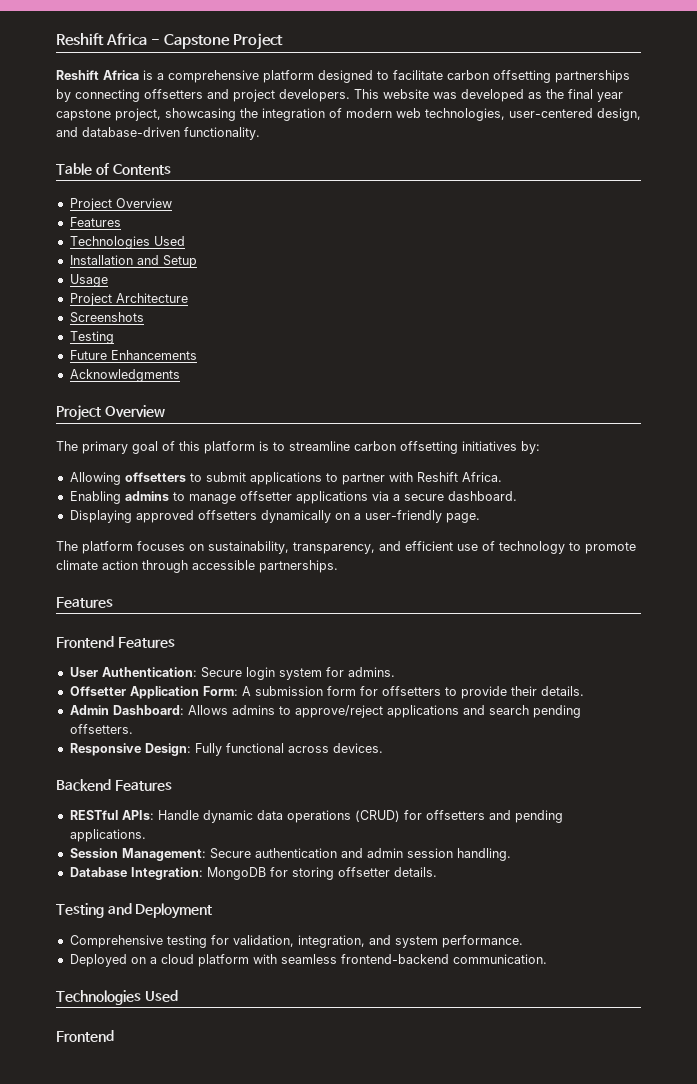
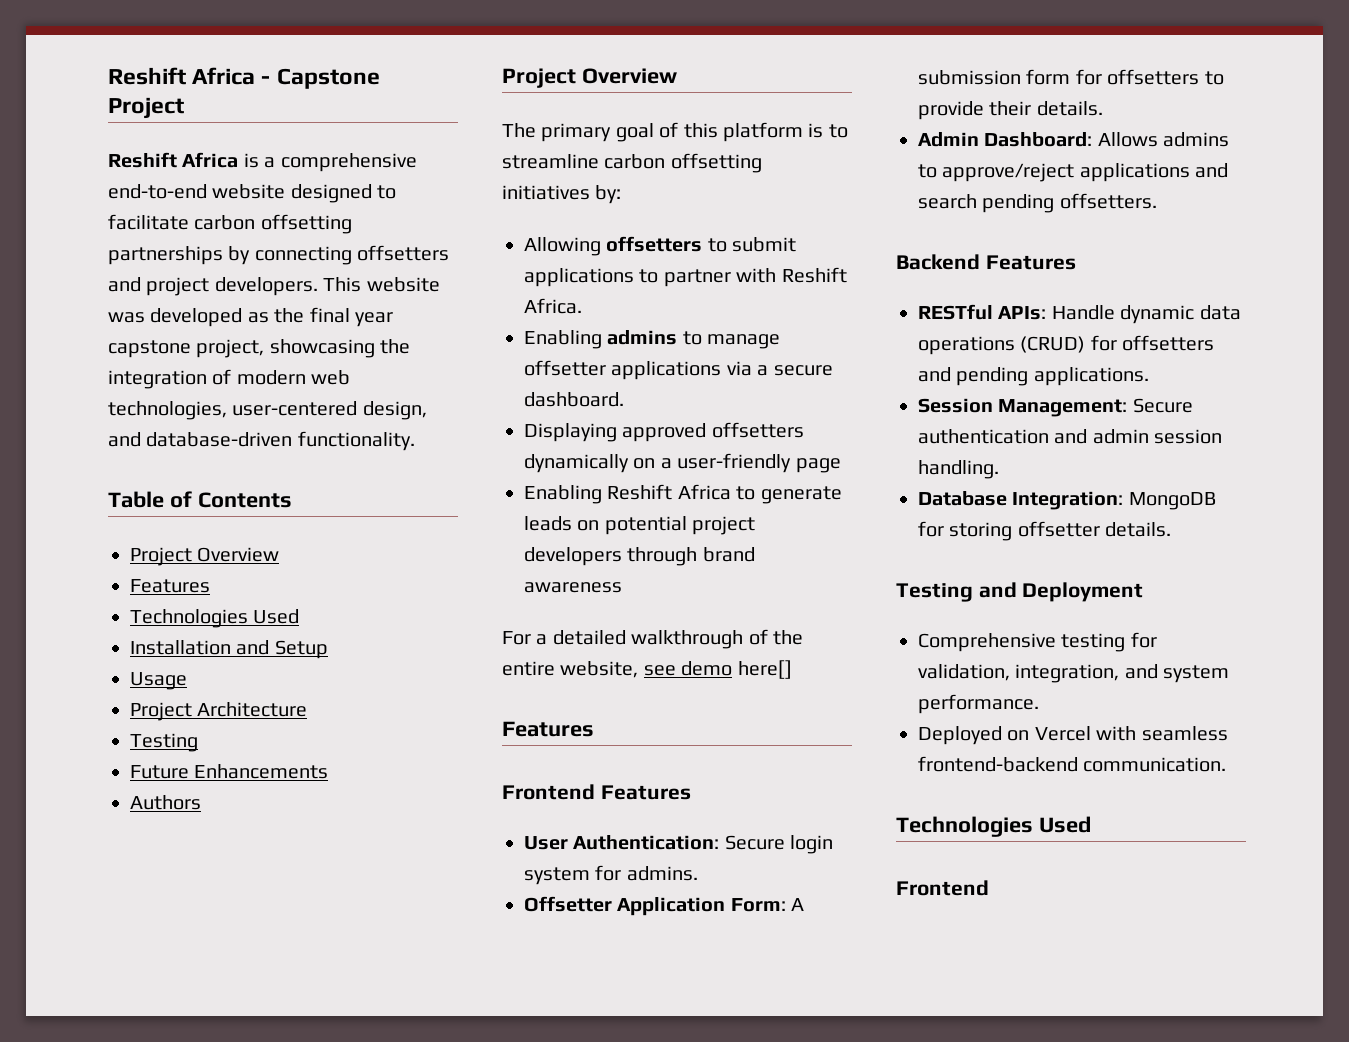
[263,70,314,83] platform -> [108,184,286,199] end-to-end website
[69,312,144,323] // Screenshots -> (308, 709) none
[69,369,180,382] Acknowledgments -> [130,795,201,810] Authors
[445,513,480,523] [56,541,636,554] [56,560,338,573] page. // The platform focuses on sustainability, transparency, and efficient use of technology to promote climate action through accessible partnerships. -> [795,458,841,473] [524,484,842,504] [524,516,756,535] [524,547,755,566] [524,582,622,593] [502,629,803,649] [502,660,792,679] page // Enabling Reshift Africa to generate leads on potential project developers through brand awareness // For a detailed walkthrough of the entire website, see demo here[]
[69,743,383,756] // Responsive Design: Fully functional across devices. -> (1157, 201) none
[149,954,249,967] a cloud platform -> [1034,726,1091,741] Vercel

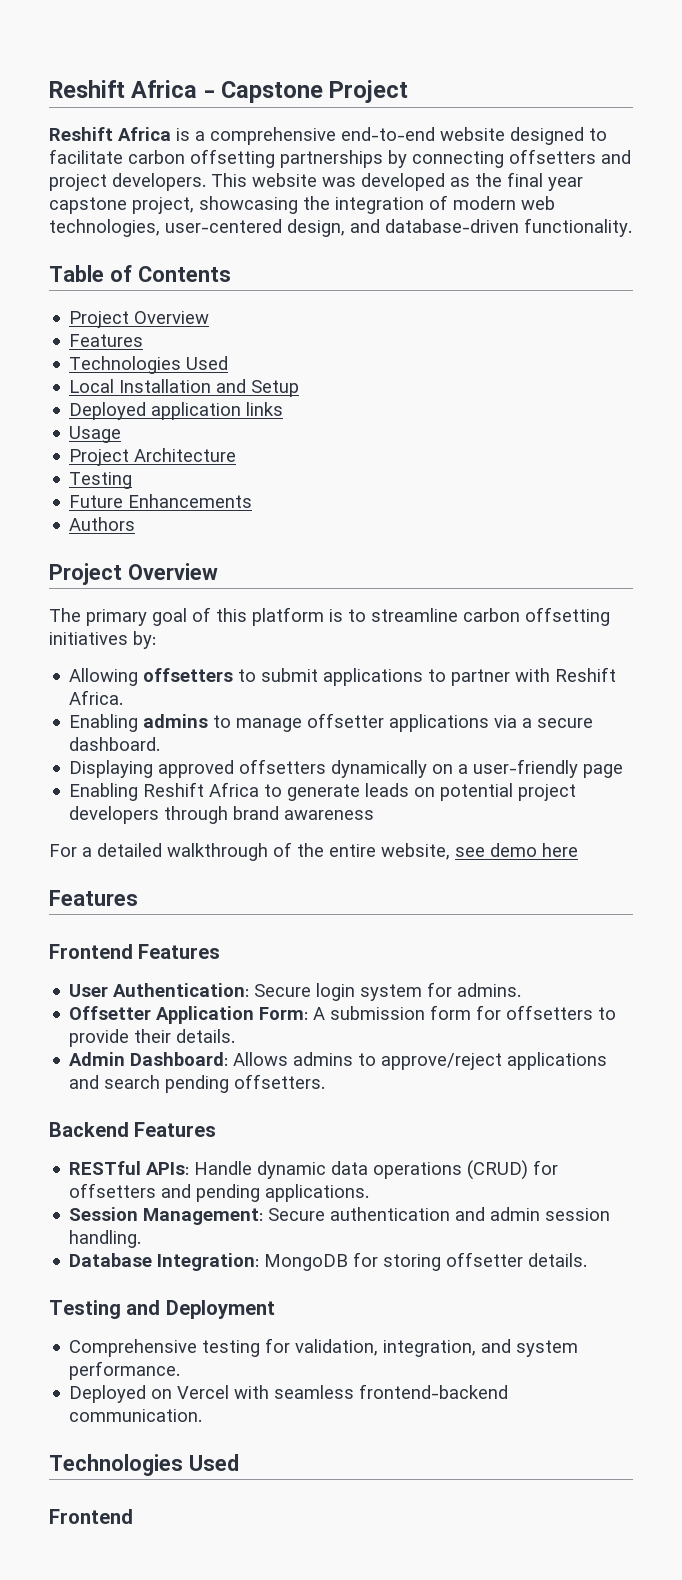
(300, 616) none -> [69,379,115,393] Local
(328, 649) none -> [69,402,284,420] // Deployed application links
[737,660,792,679] here[] -> [542,843,578,857] here

